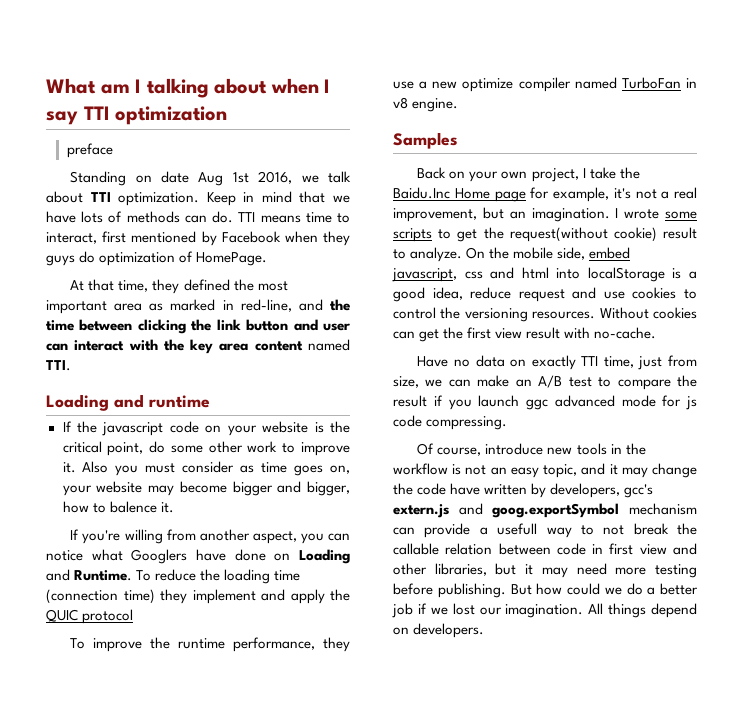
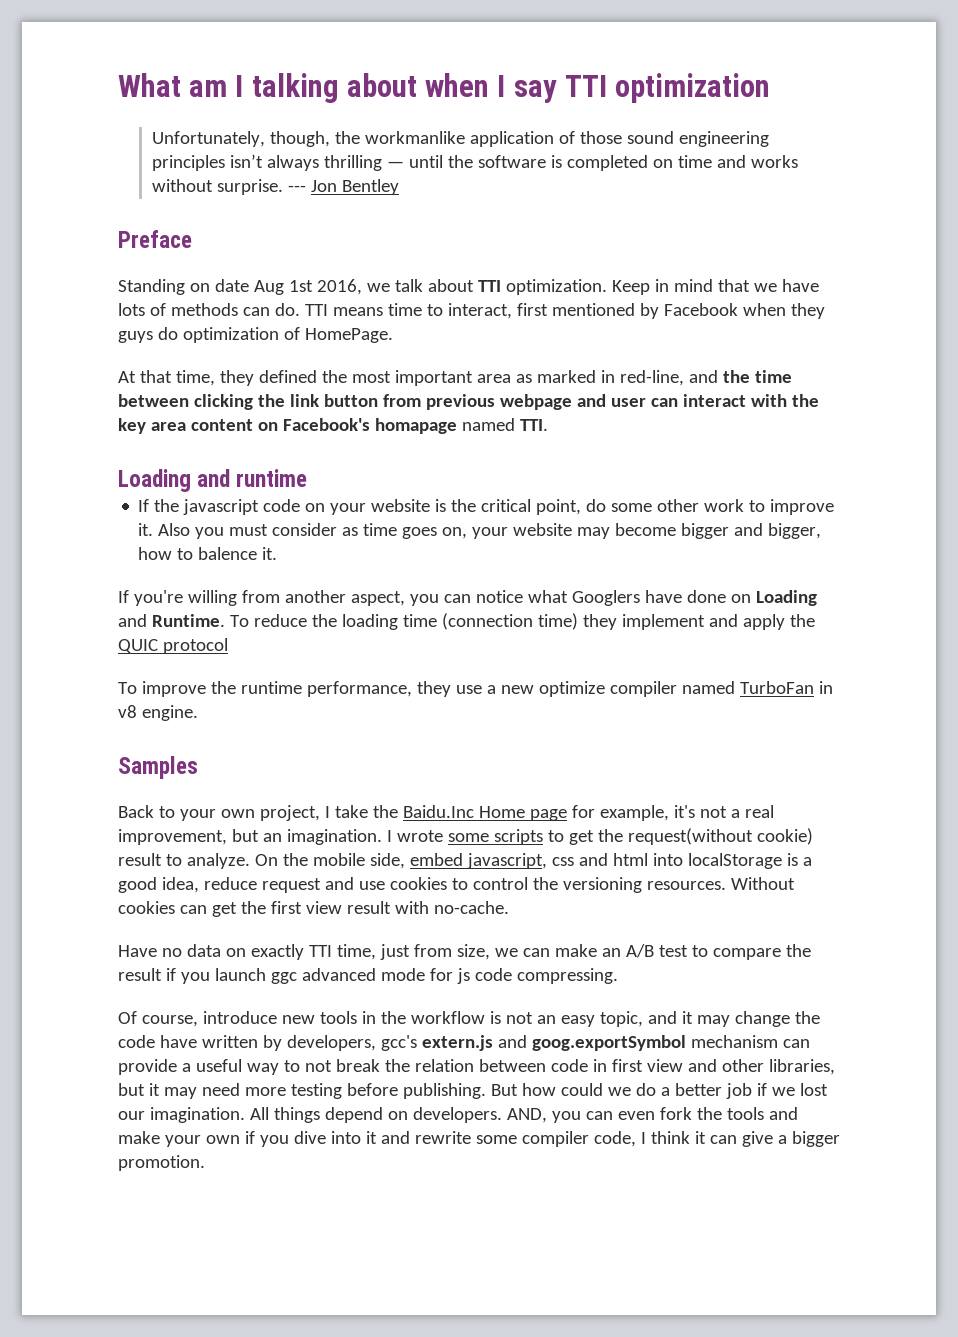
[66,143,113,158] preface -> [152,131,770,147] [152,154,798,171] [152,179,400,195] [118,230,192,248] Unfortunately, though, the workmanlike application of those sound engineering principles isn’t always thrilling — until the software is completed on time and works without surprise. --- Jon Bentley // Preface
(289, 325) none -> [382,394,572,410] from previous webpage
(303, 346) none -> [257,418,457,434] on Facebook's homapage
[449,171,466,179] on -> [158,806,175,818] to
[497,523,538,535] usefull -> [195,1059,242,1072] useful
[393,543,439,555] callable -> (410, 1065) none
(485, 630) none -> [506,1107,798,1123] [118,1131,840,1147] [118,1155,205,1171] AND, you can even fork the tools and make your own if you dive into it and rewrite some compiler code, I think it can give a bigger promotion.

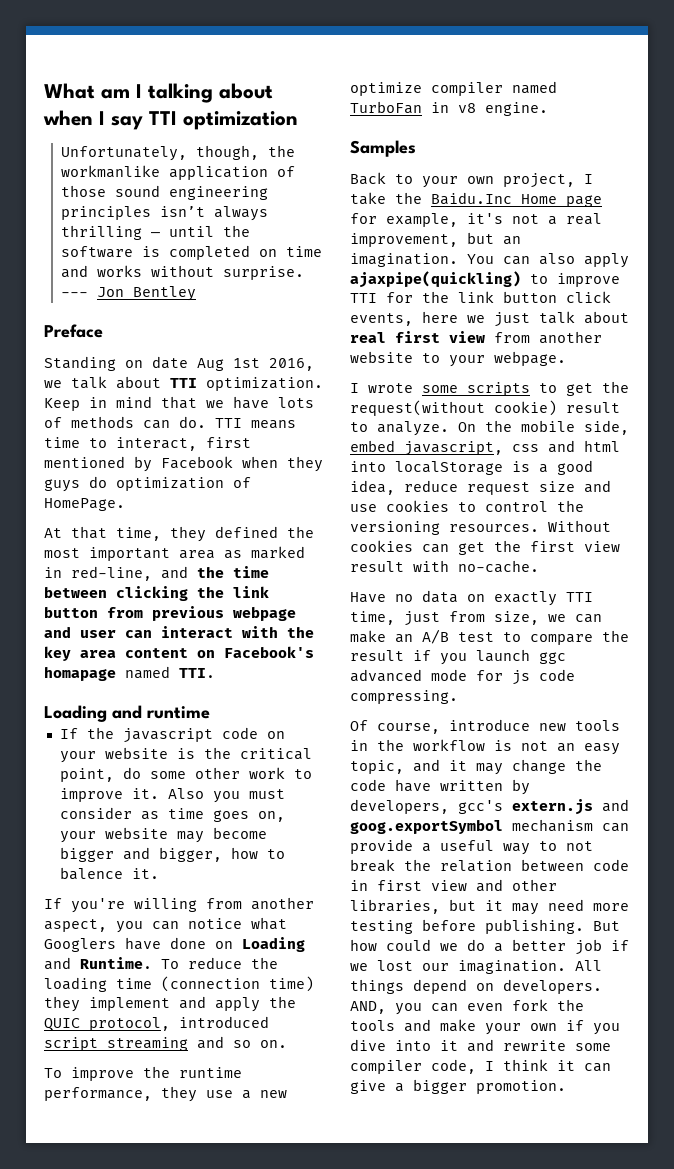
[162,638,228,654] protocol -> [89,1016,269,1031] [44,1036,287,1051] protocol, introduced script streaming and so on.
(382, 837) none -> [467,253,629,268] [350,271,620,288] [350,291,611,303] [350,311,629,327] [350,331,602,344] [350,351,566,367] You can also apply ajaxpipe(quickling) to improve TTI for the link button click events, here we just talk about real first view from another website to your webpage. //
(321, 885) none -> [539,481,575,492] size

